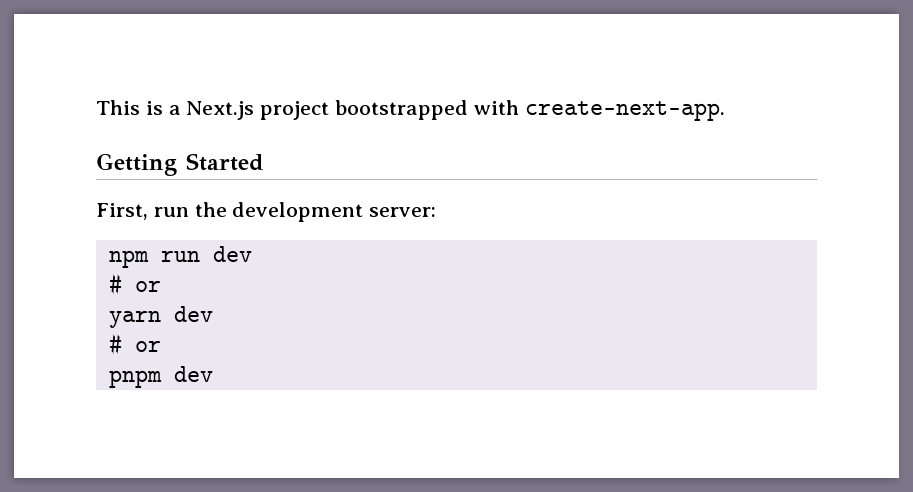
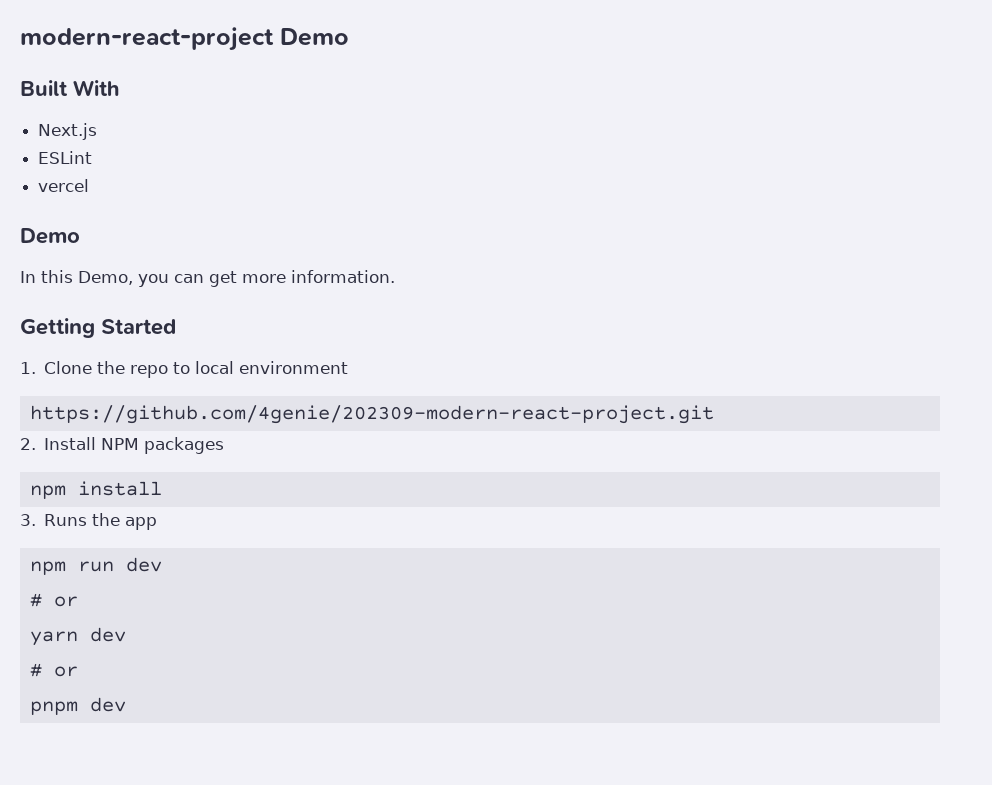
[96,100,725,121] [96,153,264,176] [96,202,437,222] This is a Next.js project bootstrapped with create-next-app. // Getting Started // First, run the development server: -> [20,27,349,51] [20,80,119,96] [38,123,98,140] [38,151,93,164] [38,179,90,192] [20,228,80,244] [20,270,395,287] [20,318,176,338] [20,361,349,378] [29,405,714,424] [20,437,225,454] [29,481,162,499] [20,513,158,530] modern-react-project Demo // Built With // Next.js // ESLint // vercel // Demo // In this Demo, you can get more information. // Getting Started // 1. Clone the repo to local environment // https://github.com/4genie/202309-modern-react-project.git // 2. Install NPM packages // npm install // 3. Runs the app

